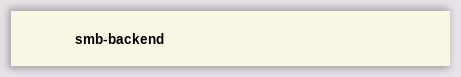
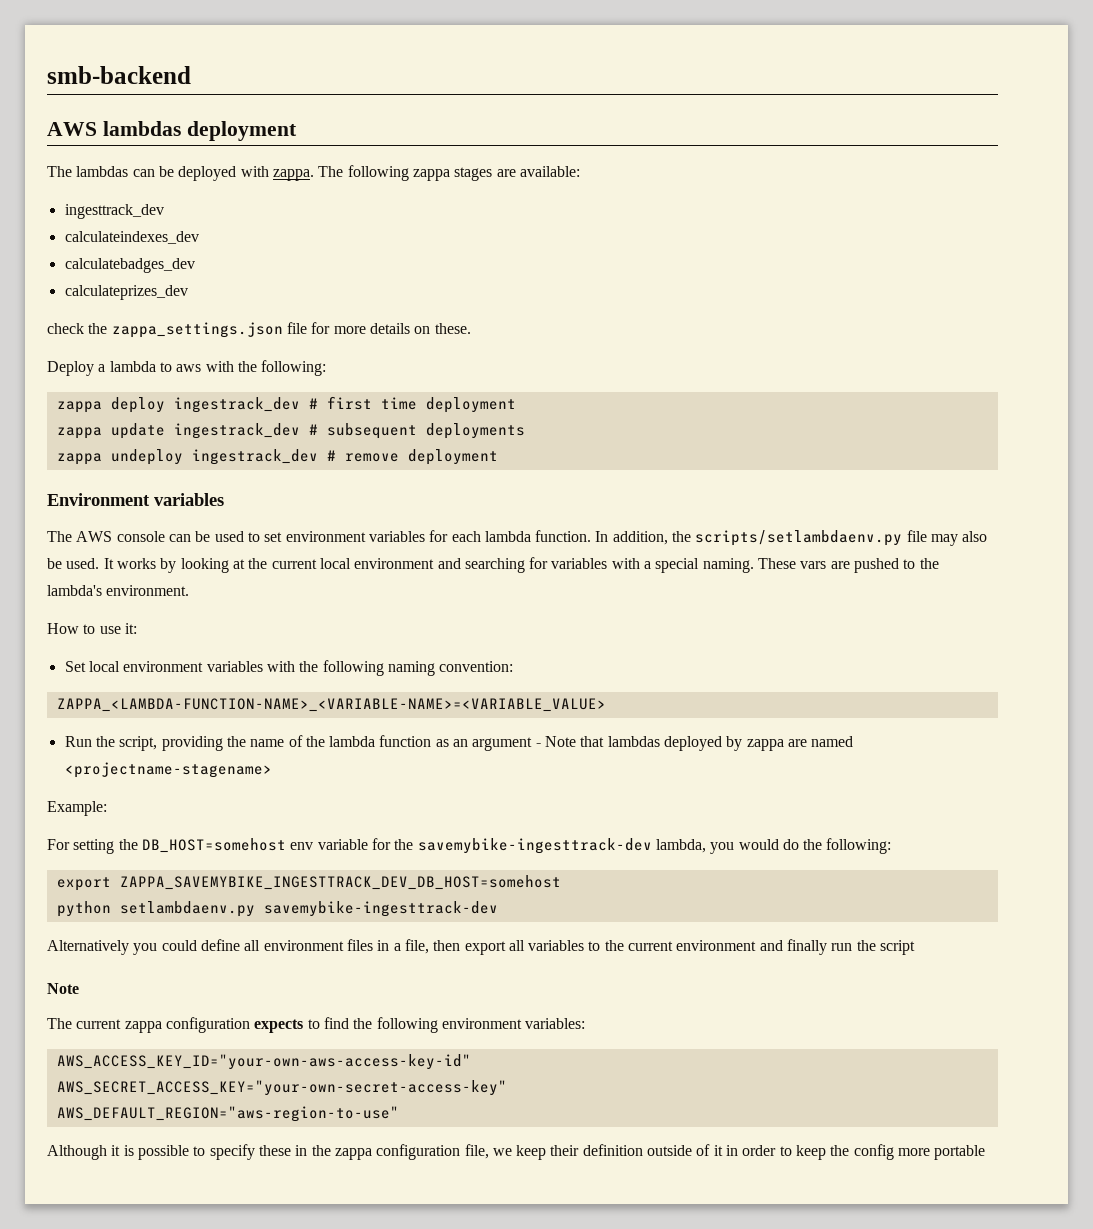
(164, 38) none -> [47,121,297,141] [47,165,580,181] [64,204,164,219] [64,231,199,244] [64,258,195,273] [64,285,188,300] [47,322,471,338] [47,360,327,376] [56,396,516,413] [56,423,525,439] [56,449,498,465] [47,493,224,506] [47,530,988,546] [47,557,939,573] [47,585,190,596] [47,623,137,634] [64,660,514,676] [56,698,606,712] [64,735,854,751] [64,762,272,778] [47,801,107,816] [47,838,892,854] [56,875,561,891] [56,901,498,917] [47,939,916,955] [47,983,79,994] [47,1017,586,1033] [56,1054,471,1070] [56,1080,507,1096] [56,1106,399,1122] [47,1144,986,1160] // AWS lambdas deployment // The lambdas can be deployed with zappa. The following zappa stages are available: // ingesttrack_dev // calculateindexes_dev // calculatebadges_dev // calculateprizes_dev // check the zappa_settings.json file for more details on these. // Deploy a lambda to aws with the following: // zappa deploy ingestrack_dev # first time deployment // zappa update ingestrack_dev # subsequent deployments // zappa undeploy ingestrack_dev # remove deployment // Environment variables // The AWS console can be used to set environment variables for each lambda function. In addition, the scripts/setlambdaenv.py file may also be used. It works by looking at the current local environment and searching for variables with a special naming. These vars are pushed to the lambda's environment. // How to use it: // Set local environment variables with the following naming convention: // ZAPPA_<LAMBDA-FUNCTION-NAME>_<VARIABLE-NAME>=<VARIABLE_VALUE> // Run the script, providing the name of the lambda function as an argument - Note that lambdas deployed by zappa are named <projectname-stagename> // Example: // For setting the DB_HOST=somehost env variable for the savemybike-ingesttrack-dev lambda, you would do the following: // export ZAPPA_SAVEMYBIKE_INGESTTRACK_DEV_DB_HOST=somehost // python setlambdaenv.py savemybike-ingesttrack-dev // Alternatively you could define all environment files in a file, then export all variables to the current environment and finally run the script // Note // The current zappa configuration expects to find the following environment variables: // AWS_ACCESS_KEY_ID="your-own-aws-access-key-id" // AWS_SECRET_ACCESS_KEY="your-own-secret-access-key" // AWS_DEFAULT_REGION="aws-region-to-use" // Although it is possible to specify these in the zappa configuration file, we keep their definition outside of it in order to keep the config more portable

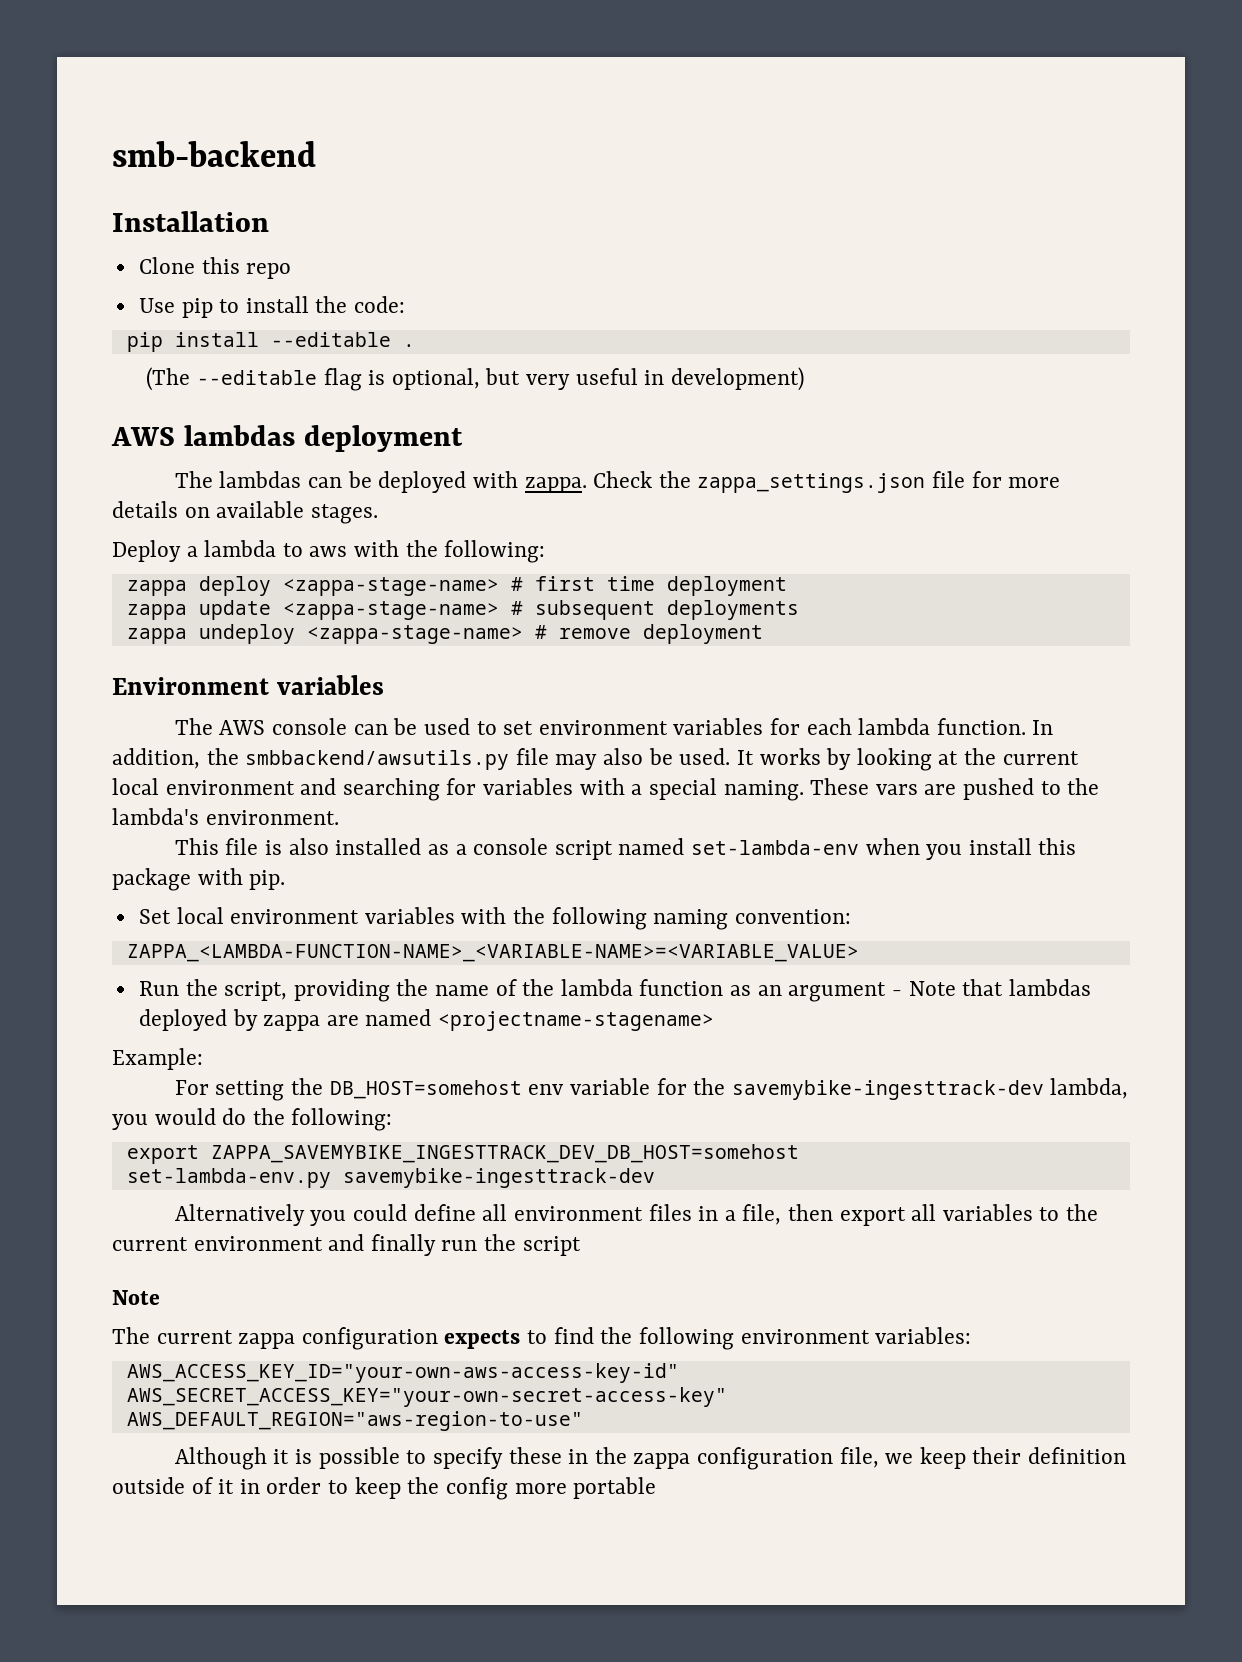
(191, 75) none -> [112,211,269,232] [138,257,292,279] [138,296,406,318] [126,332,415,352] [146,367,804,391] // Installation // Clone this repo // Use pip to install the code: // pip install --editable . // (The --editable flag is optional, but very useful in development)
[318,165,580,181] [64,204,164,219] [64,231,199,244] [64,258,195,273] [64,285,188,300] [47,323,84,334] The following zappa stages are available: // ingesttrack_dev // calculateindexes_dev // calculatebadges_dev // calculateprizes_dev // check -> [593,471,653,488] Check
[434,323,471,334] these. -> [216,501,378,524] available stages.
[173,397,300,413] ingestrack_dev -> [282,577,499,596] <zappa-stage-name>
[173,423,300,439] ingestrack_dev -> [282,601,499,620] <zappa-stage-name>
[191,449,318,465] ingestrack_dev -> [306,625,523,644] <zappa-stage-name>
[695,530,903,546] scripts/setlambdaenv.py -> [245,750,510,770] smbbackend/awsutils.py
[47,623,137,634] How to use it: -> [174,838,1077,860] [112,868,286,891] This file is also installed as a console script named set-lambda-env when you install this package with pip.
[56,901,255,917] python setlambdaenv.py -> [126,1168,331,1188] set-lambda-env.py

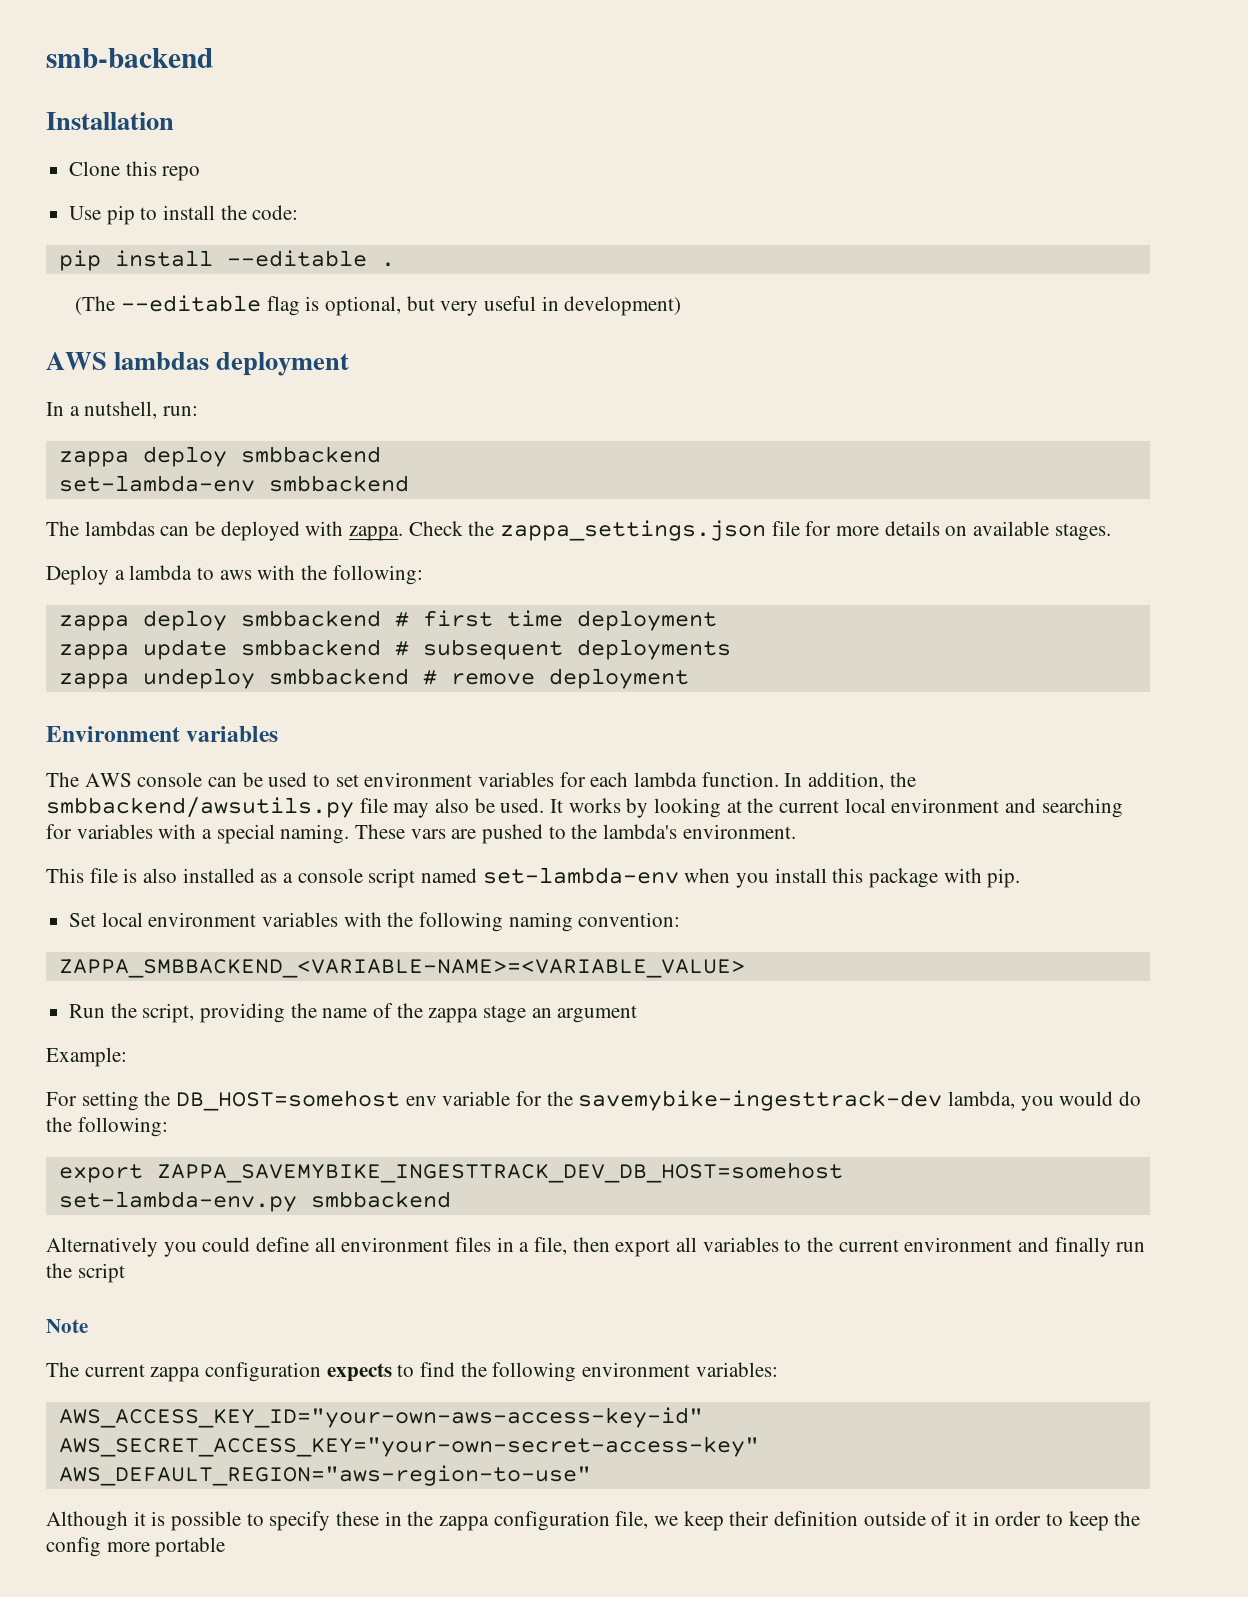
(463, 438) none -> [46,401,199,419] [58,446,381,467] [58,475,409,492] // In a nutshell, run: // zappa deploy smbbackend // set-lambda-env smbbackend
[282,577,499,596] <zappa-stage-name> -> [240,610,381,627] smbbackend
[282,601,499,620] <zappa-stage-name> -> [240,639,381,656] smbbackend
[306,625,523,644] <zappa-stage-name> -> [268,668,409,685] smbbackend
[126,944,859,962] ZAPPA_<LAMBDA-FUNCTION-NAME>_<VARIABLE-NAME>=<VARIABLE_VALUE> -> [58,959,745,978] ZAPPA_SMBBACKEND_<VARIABLE-NAME>=<VARIABLE_VALUE>
[560,979,752,996] lambda function as -> [428,1005,527,1023] zappa stage
[891,979,1091,996] [138,1009,715,1031] - Note that lambdas deployed by zappa are named <projectname-stagename> -> (638, 1014) none
[342,1168,655,1188] savemybike-ingesttrack-dev -> [310,1191,451,1208] smbbackend

